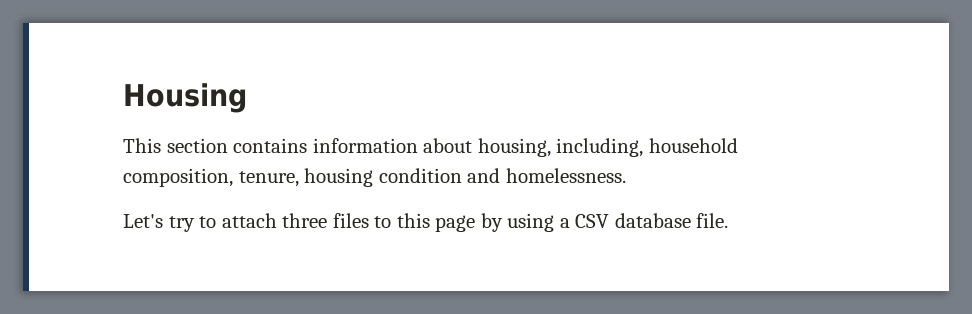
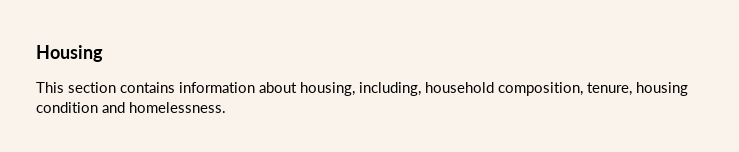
[123,213,729,232] // Let's try to attach three files to this page by using a CSV database file. -> (226, 107) none

